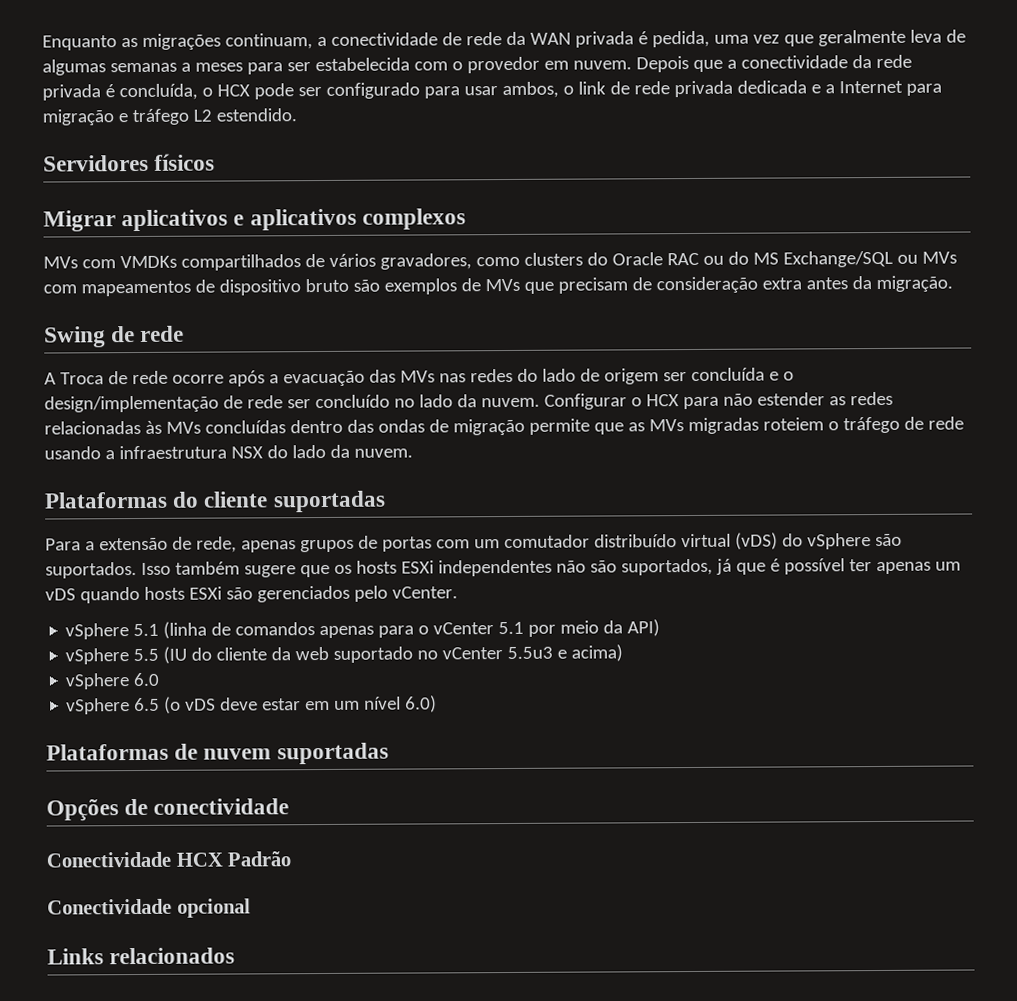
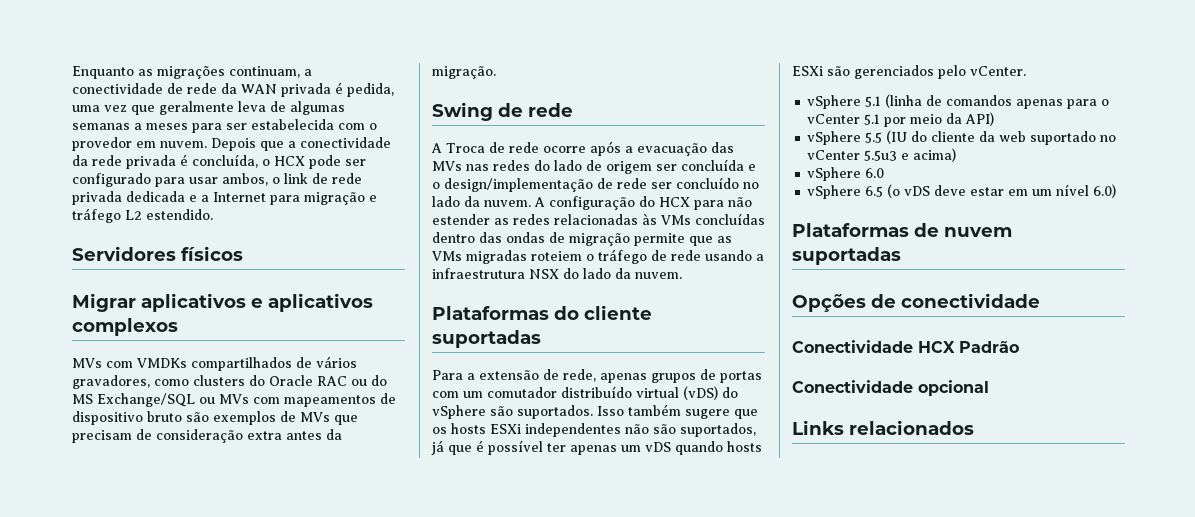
[543,393,642,410] Configurar o -> [534,196,655,210] A configuração do
[165,421,201,434] MVs -> [661,215,691,225] VMs
[648,419,684,432] MVs -> [432,251,462,261] VMs

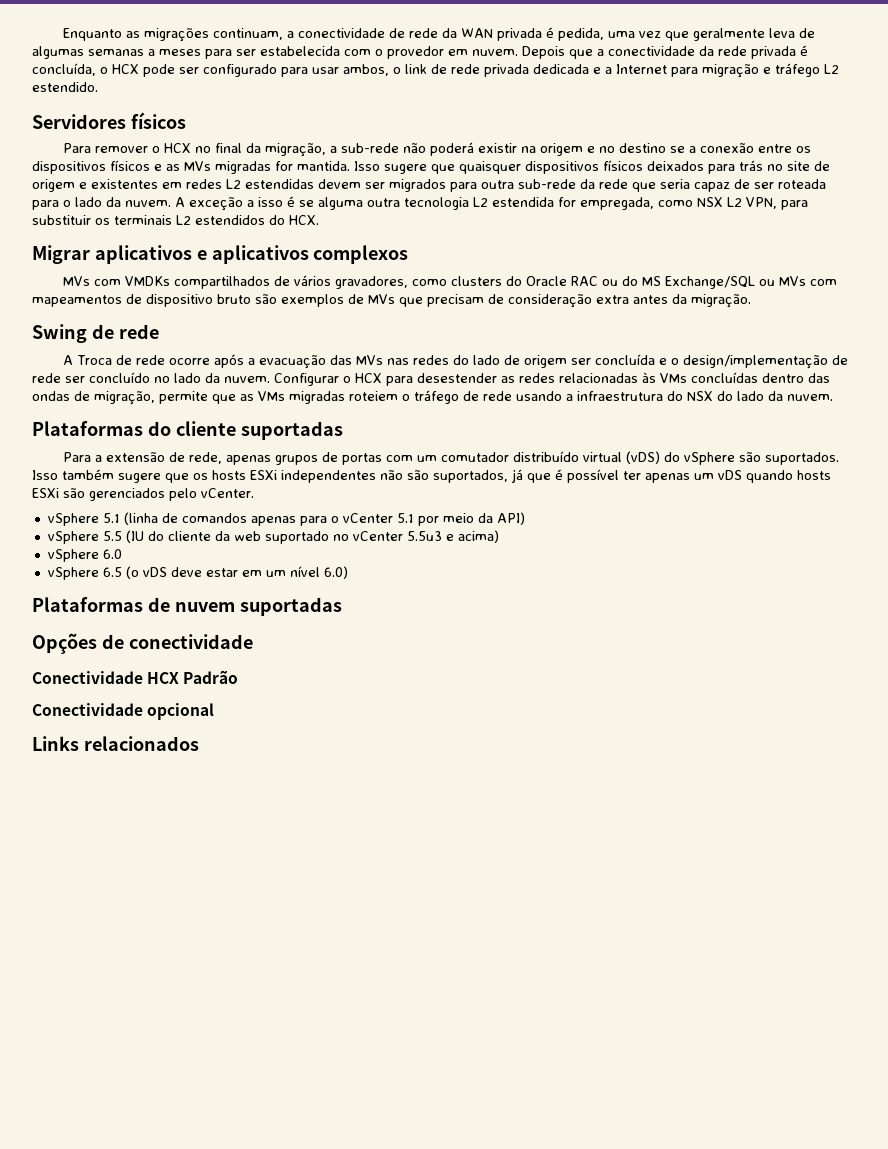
(243, 253) none -> [63,142,812,157] [32,160,830,174] [32,179,826,192] [32,196,808,211] [32,215,319,225] // Para remover o HCX no final da migração, a sub-rede não poderá existir na origem e no destino se a conexão entre os dispositivos físicos e as MVs migradas for mantida. Isso sugere que quaisquer dispositivos físicos deixados para trás no site de origem e existentes em redes L2 estendidas devem ser migrados para outra sub-rede da rede que seria capaz de ser roteada para o lado da nuvem. A exceção a isso é se alguma outra tecnologia L2 estendida for empregada, como NSX L2 VPN, para substituir os terminais L2 estendidos do HCX.
[534,196,752,210] [432,214,490,225] A configuração do HCX para não estender -> [274,373,497,386] Configurar o HCX para desestender
[569,233,630,246] migração -> [94,391,155,405] migração,
(525, 273) none -> [667,391,683,401] do

